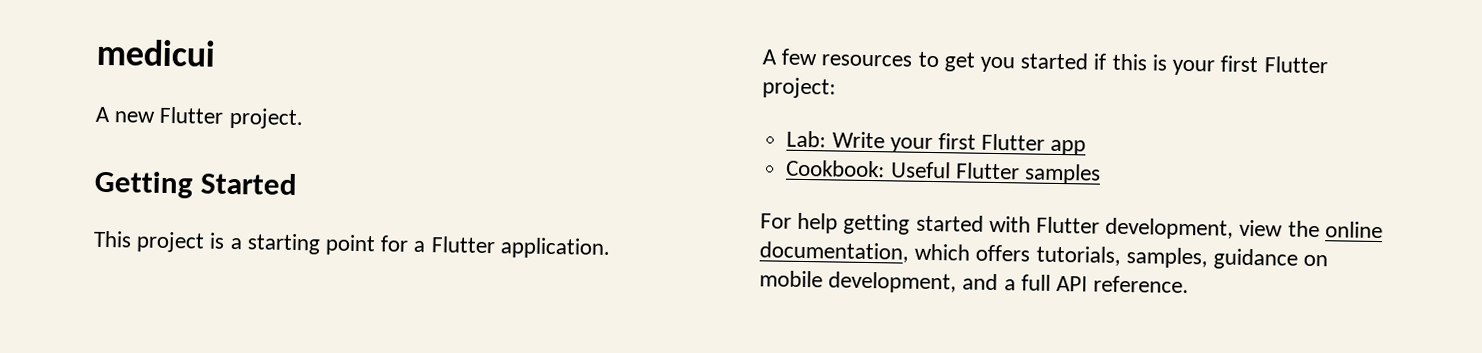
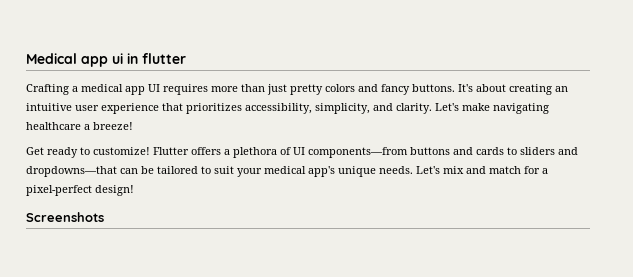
[96,38,216,67] [95,106,304,130] [94,170,298,199] [93,230,611,259] [762,48,1328,76] [762,77,836,99] [786,130,1087,156] [786,159,1101,185] [760,212,1383,240] [759,241,1329,270] [759,270,1190,294] medicui // A new Flutter project. // Getting Started // This project is a starting point for a Flutter application. // A few resources to get you started if this is your first Flutter project: // Lab: Write your first Flutter app // Cookbook: Useful Flutter samples // For help getting started with Flutter development, view the online documentation, which offers tutorials, samples, guidance on mobile development, and a full API reference. -> [26,53,186,67] [26,84,568,95] [26,103,549,114] [26,122,133,130] [26,147,578,158] [26,166,548,177] [26,185,134,196] [26,212,104,222] Medical app ui in flutter // Crafting a medical app UI requires more than just pretty colors and fancy buttons. It's about creating an intuitive user experience that prioritizes accessibility, simplicity, and clarity. Let's make navigating healthcare a breeze! // Get ready to customize! Flutter offers a plethora of UI components—from buttons and cards to sliders and dropdowns—that can be tailored to suit your medical app's unique needs. Let's mix and match for a pixel-perfect design! // Screenshots

